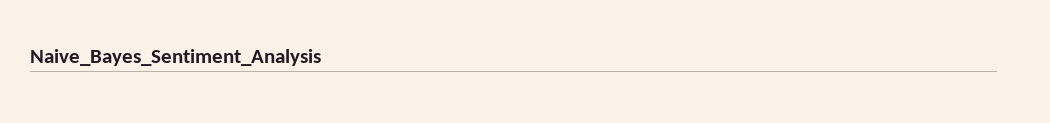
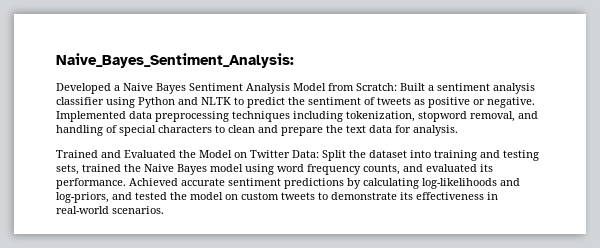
[30,49,321,66] Naive_Bayes_Sentiment_Analysis -> [56,53,294,68] [56,83,535,94] [56,97,535,108] [56,111,538,122] [56,125,458,136] [56,150,539,161] [56,164,493,175] [56,178,520,189] [56,192,498,203] [56,206,164,214] Naive_Bayes_Sentiment_Analysis: // Developed a Naive Bayes Sentiment Analysis Model from Scratch: Built a sentiment analysis classifier using Python and NLTK to predict the sentiment of tweets as positive or negative. Implemented data preprocessing techniques including tokenization, stopword removal, and handling of special characters to clean and prepare the text data for analysis. // Trained and Evaluated the Model on Twitter Data: Split the dataset into training and testing sets, trained the Naive Bayes model using word frequency counts, and evaluated its performance. Achieved accurate sentiment predictions by calculating log-likelihoods and log-priors, and tested the model on custom tweets to demonstrate its effectiveness in real-world scenarios.

